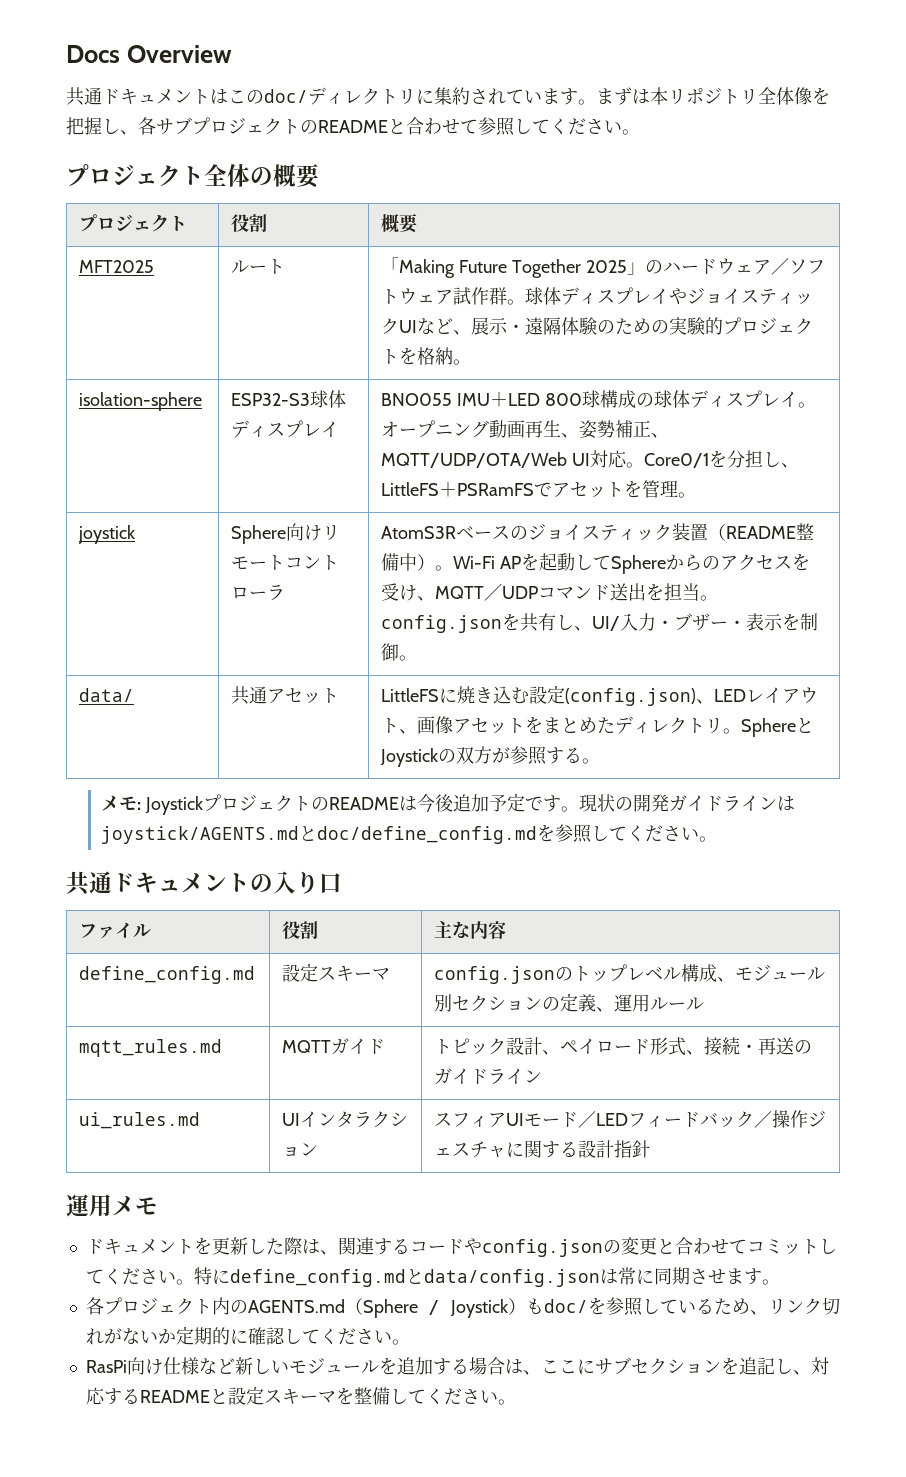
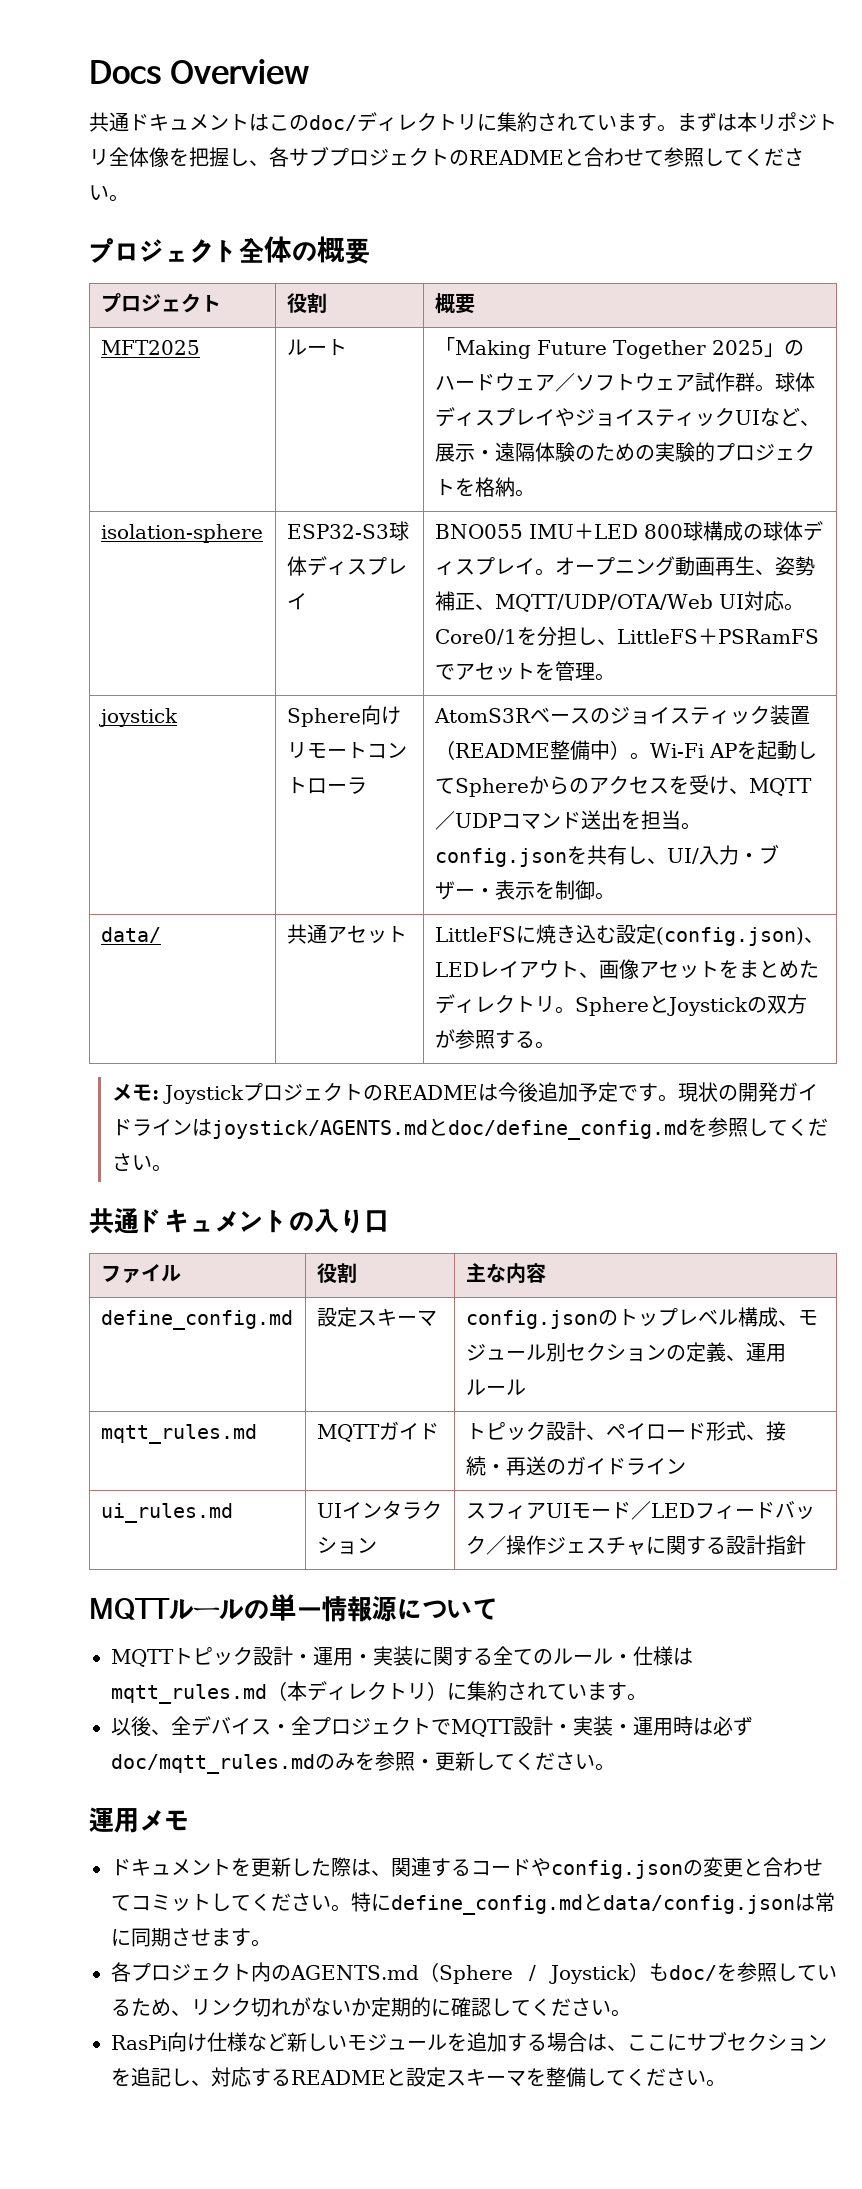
(651, 1149) none -> [89,1594,497,1622] [111,1646,693,1667] [111,1681,647,1704] [111,1716,753,1737] [111,1751,615,1774] // MQTTルールの単一情報源について // MQTTトピック設計・運用・実装に関する全てのルール・仕様はmqtt_rules.md（本ディレクトリ）に集約されています。 // 以後、全デバイス・全プロジェクトでMQTT設計・実装・運用時は必ずdoc/mqtt_rules.mdのみを参照・更新してください。

